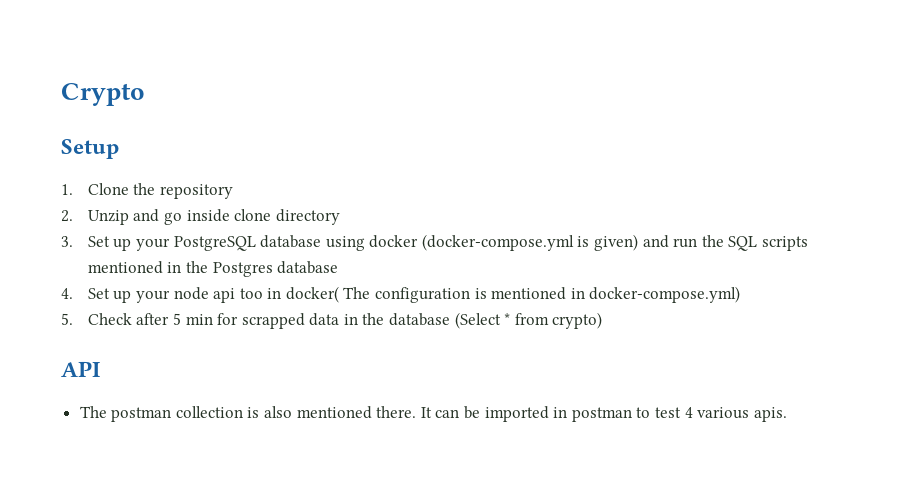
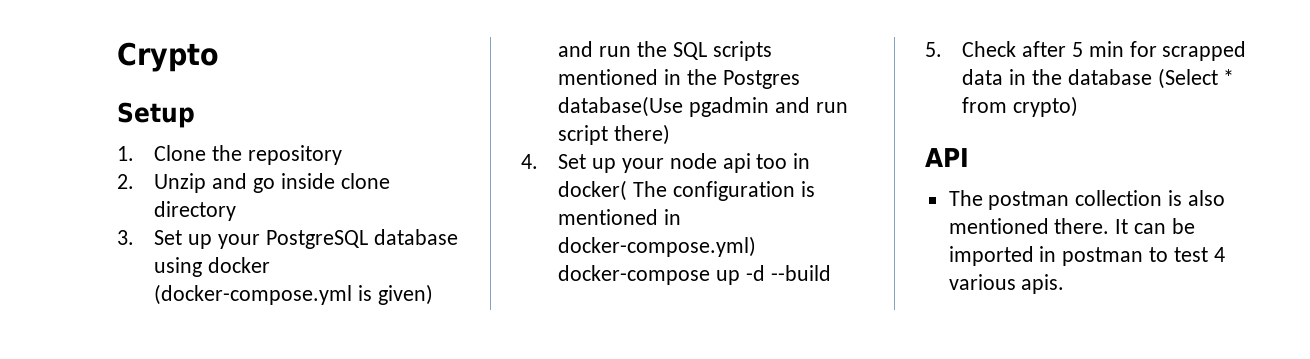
[277,261,339,274] database -> [558,96,848,117] [558,124,671,145] database(Use pgadmin and run script there)
(741, 294) none -> [558,265,831,285] docker-compose up -d --build

